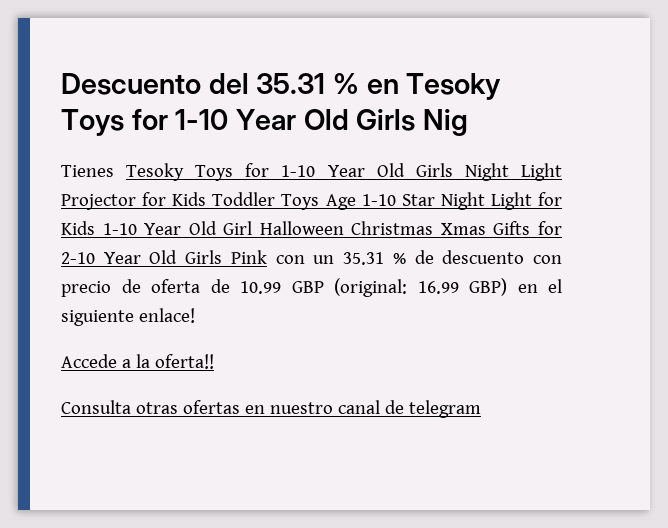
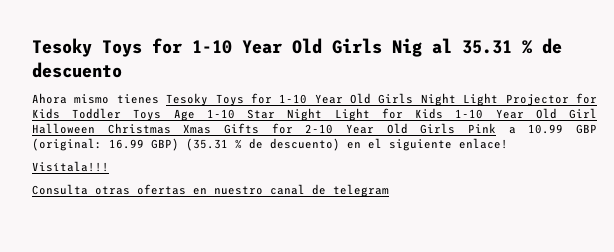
[61,73,399,95] Descuento del 35.31 % en -> (32, 47) none
[61,165,114,177] // Tienes -> [432,38,562,54] [32,62,122,78] [32,93,159,104] al 35.31 % de descuento // Ahora mismo tienes
[275,250,563,265] [61,279,230,297] con un 35.31 % de descuento con precio de oferta de -> [508,127,516,134] a
(507, 287) none -> [186,138,340,151] (35.31 % de descuento)
[61,354,214,369] Accede a la oferta!! -> [32,161,109,172] Visítala!!!

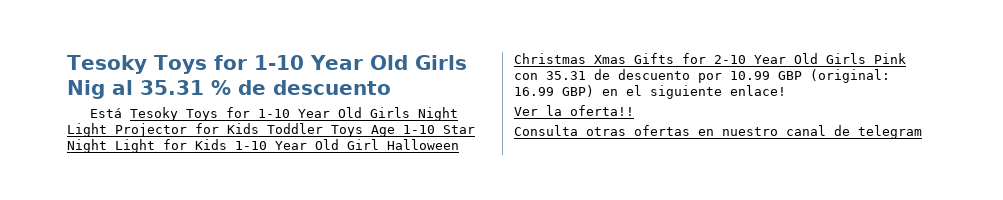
[32,93,159,104] Ahora mismo tienes -> [90,108,123,118] Está
[508,127,516,134] a -> [514,69,722,83] con 35.31 de descuento por
[186,138,340,151] (35.31 % de descuento) -> (594, 91) none
[32,161,109,172] Visítala!!! -> [514,105,634,116] Ver la oferta!!

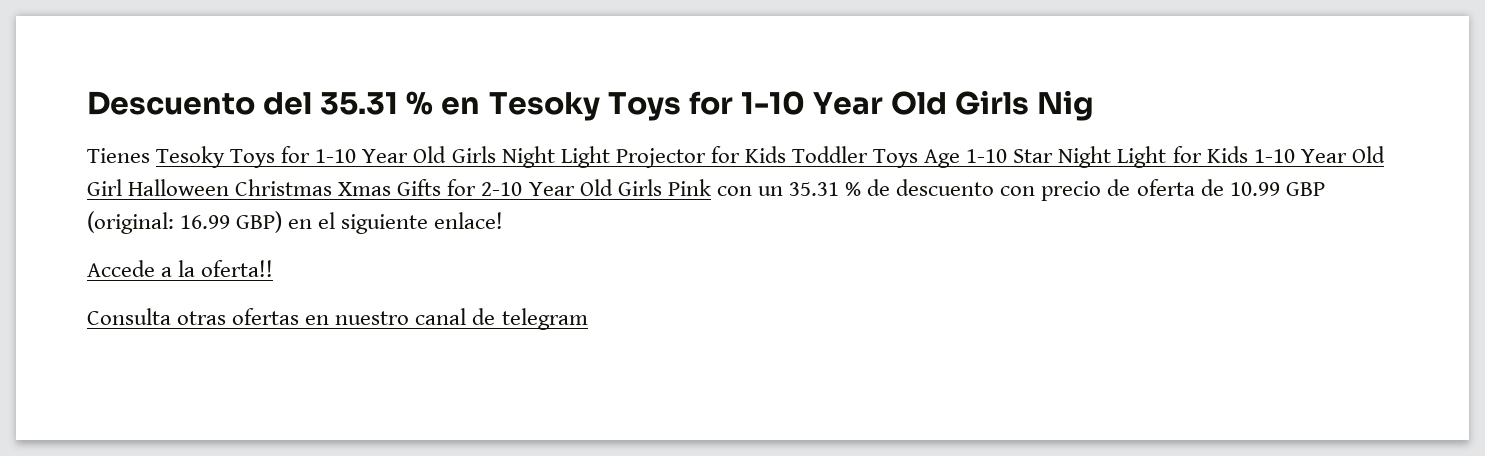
(67, 64) none -> [87,91,481,115] Descuento del 35.31 % en
[112,80,391,95] [90,108,123,118] al 35.31 % de descuento // Está -> [87,148,150,163] // Tienes
[546,69,722,83] 35.31 de descuento por -> [757,179,1224,201] un 35.31 % de descuento con precio de oferta de
[514,107,538,116] Ver -> [87,260,173,277] Accede a

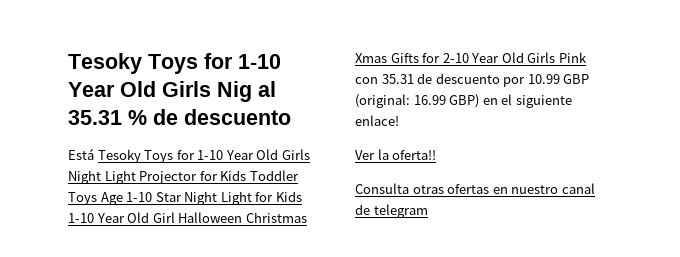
[87,91,481,115] Descuento del 35.31 % en -> (68, 63) none
[87,148,150,163] // Tienes -> [258,81,276,97] [68,109,291,125] [68,148,94,160] al 35.31 % de descuento // Está
[757,179,1224,201] un 35.31 % de descuento con precio de oferta de -> [381,73,526,87] 35.31 de descuento por
[87,260,173,277] Accede a -> [355,150,375,160] Ver

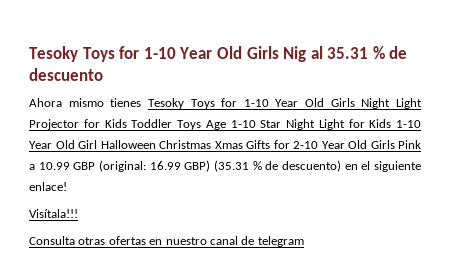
[68,148,94,160] Está -> [29,98,142,107] Ahora mismo tienes
[355,73,526,87] con 35.31 de descuento por -> [29,164,35,170] a
(480, 101) none -> [214,160,341,172] (35.31 % de descuento)
[355,149,437,160] Ver la oferta!! -> [29,209,78,218] Visítala!!!

